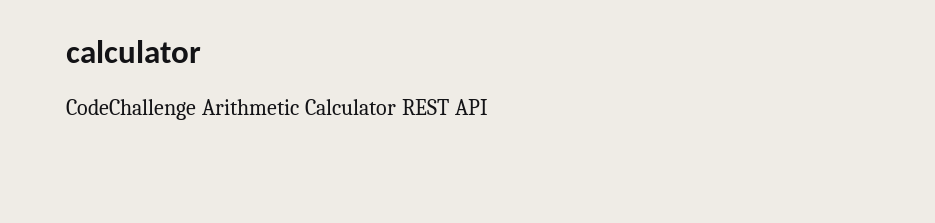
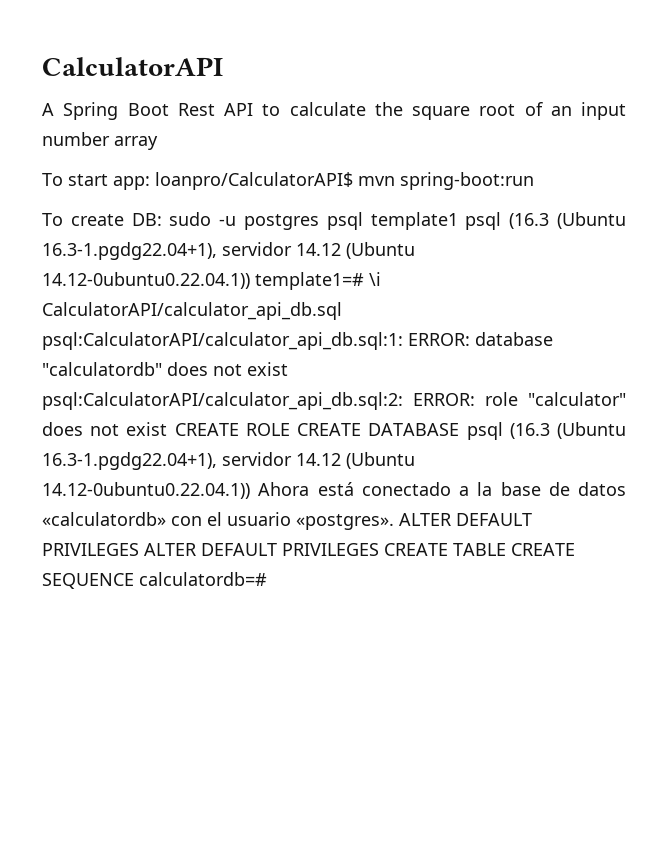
[66,40,201,63] [66,99,488,120] calculator // CodeChallenge Arithmetic Calculator REST API -> [42,57,223,76] [42,102,626,120] [42,132,158,150] [42,172,534,190] [42,212,626,230] [42,242,415,260] [42,272,381,290] [42,302,342,320] [42,332,553,350] [42,362,288,376] [42,392,626,410] [42,422,626,440] [42,452,415,470] [42,482,626,499] [42,512,532,530] [42,543,575,556] [42,572,267,589] CalculatorAPI // A Spring Boot Rest API to calculate the square root of an input number array // To start app: loanpro/CalculatorAPI$ mvn spring-boot:run // To create DB: sudo -u postgres psql template1 psql (16.3 (Ubuntu 16.3-1.pgdg22.04+1), servidor 14.12 (Ubuntu 14.12-0ubuntu0.22.04.1)) template1=# \i CalculatorAPI/calculator_api_db.sql psql:CalculatorAPI/calculator_api_db.sql:1: ERROR: database "calculatordb" does not exist psql:CalculatorAPI/calculator_api_db.sql:2: ERROR: role "calculator" does not exist CREATE ROLE CREATE DATABASE psql (16.3 (Ubuntu 16.3-1.pgdg22.04+1), servidor 14.12 (Ubuntu 14.12-0ubuntu0.22.04.1)) Ahora está conectado a la base de datos «calculatordb» con el usuario «postgres». ALTER DEFAULT PRIVILEGES ALTER DEFAULT PRIVILEGES CREATE TABLE CREATE SEQUENCE calculatordb=#

